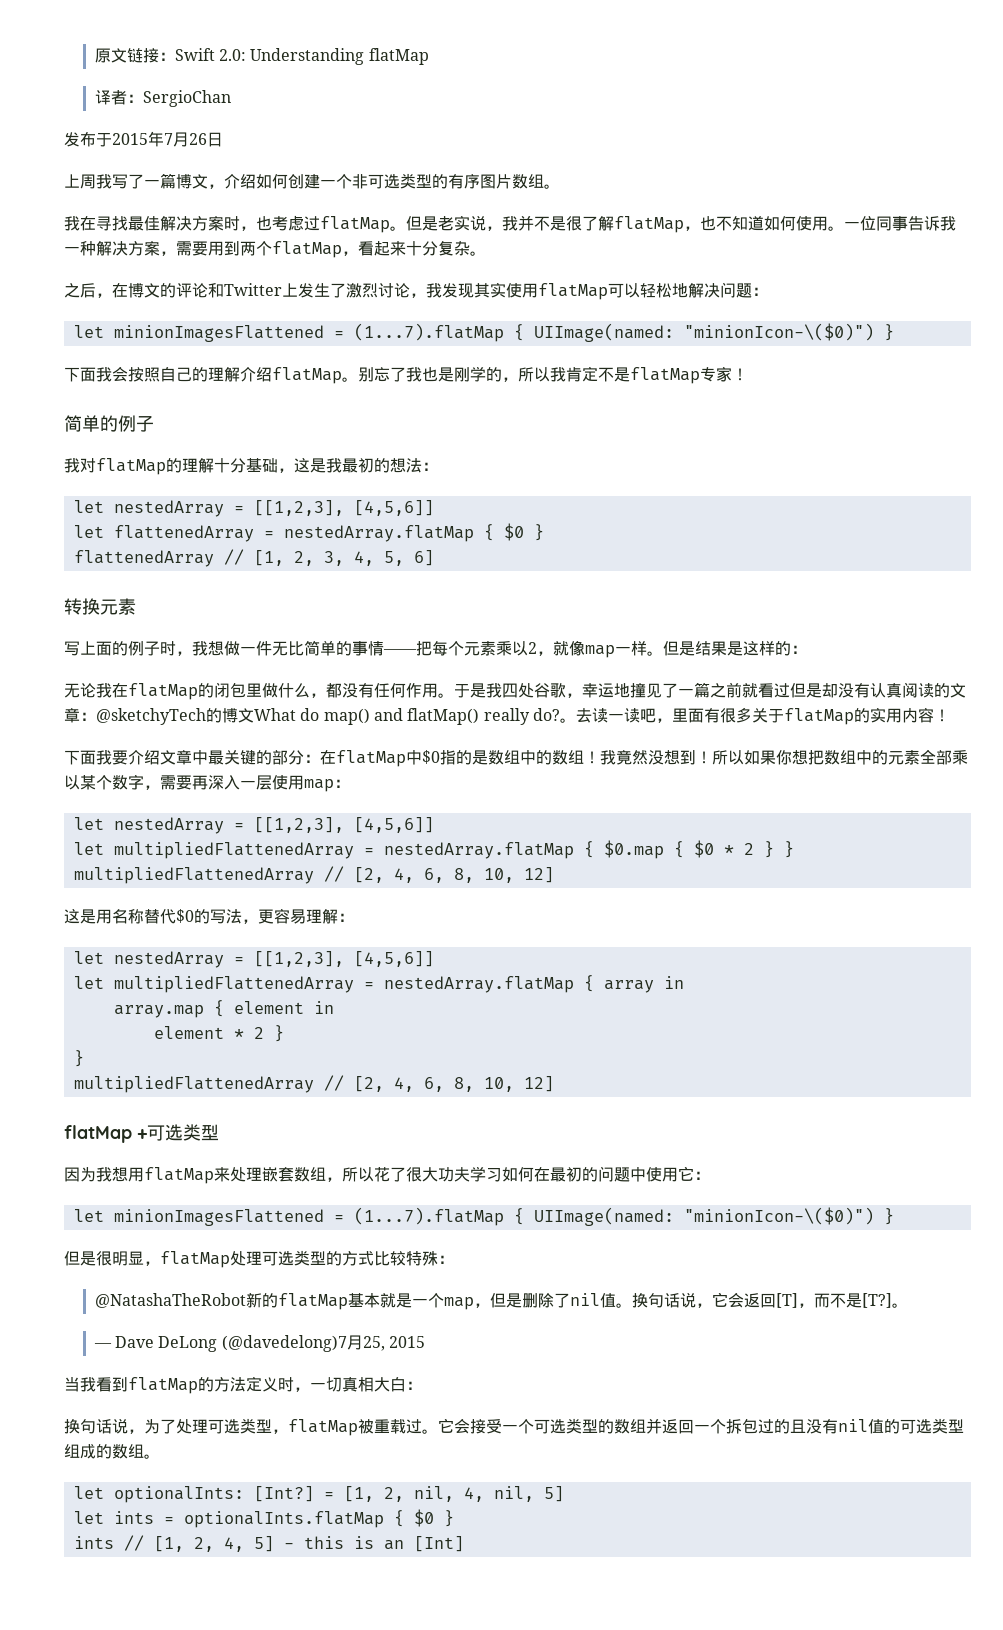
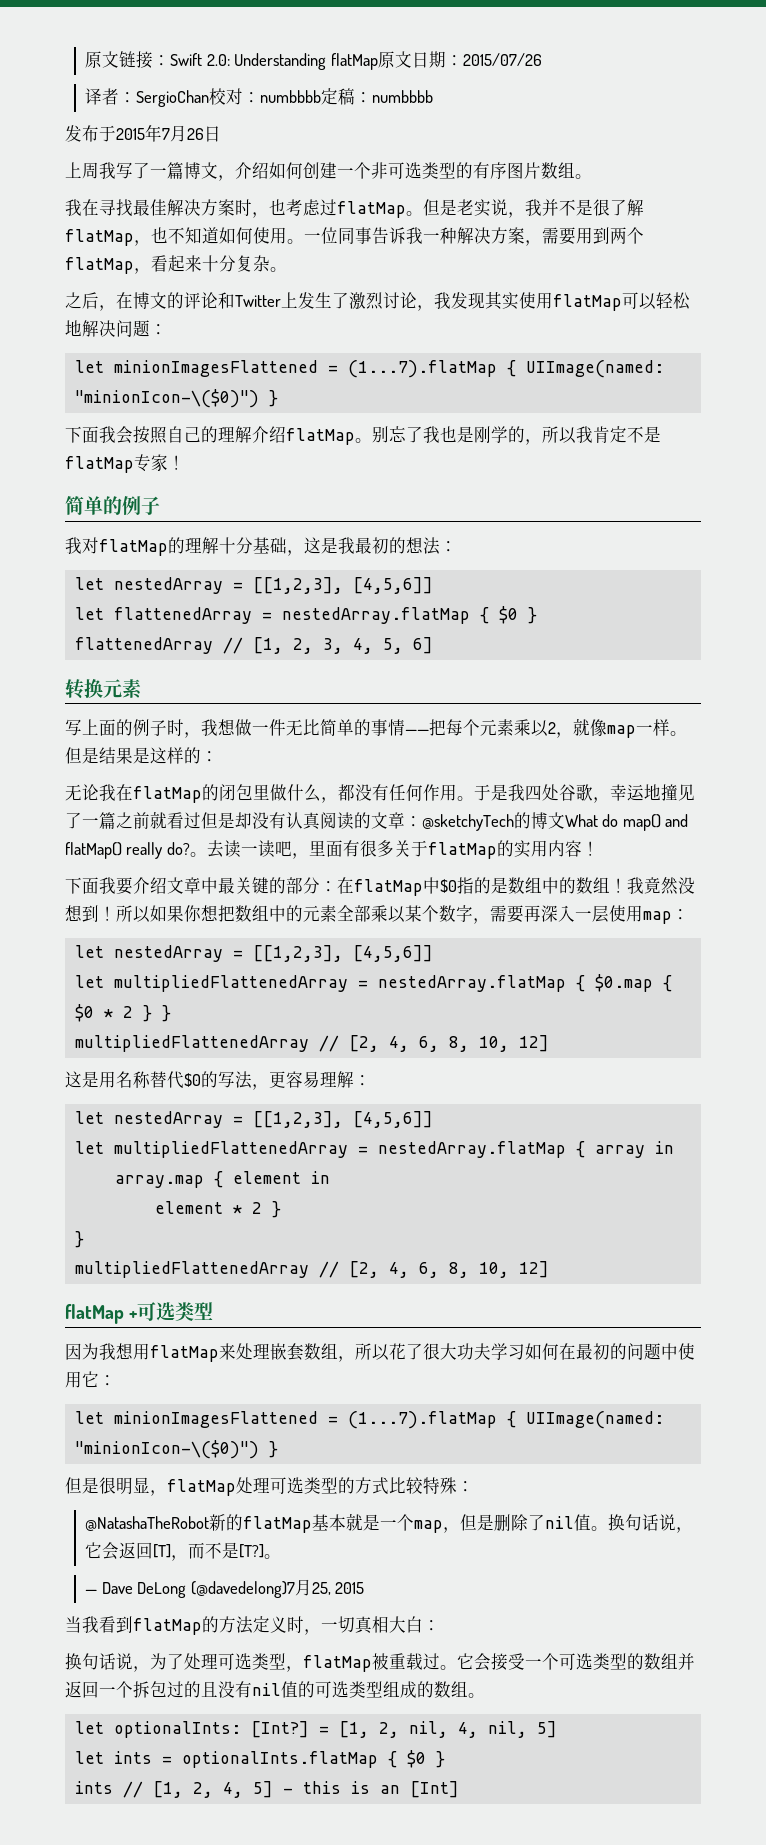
(429, 56) none -> [377,51,542,68] 原文日期：2015/07/26
(231, 98) none -> [209,88,434,105] 校对：numbbbb定稿：numbbbb

